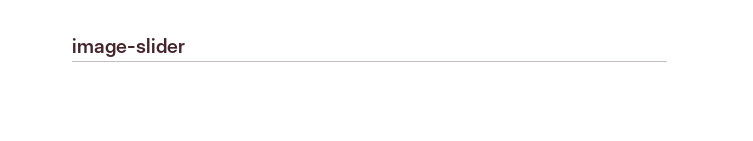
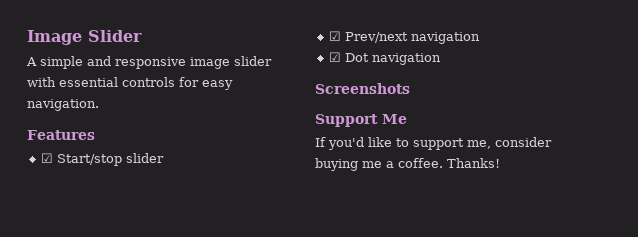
[72,38,185,57] image-slider -> [27,30,142,45] [26,56,272,69] [27,77,233,90] [27,99,99,111] [27,130,95,140] [40,153,164,166] [328,31,480,44] [328,52,441,65] [315,83,410,94] [315,114,407,127] [315,137,552,150] [315,158,500,171] Image Slider // A simple and responsive image slider with essential controls for easy navigation. // Features // ☑ Start/stop slider // ☑ Prev/next navigation // ☑ Dot navigation // Screenshots // Support Me // If you'd like to support me, consider buying me a coffee. Thanks!

